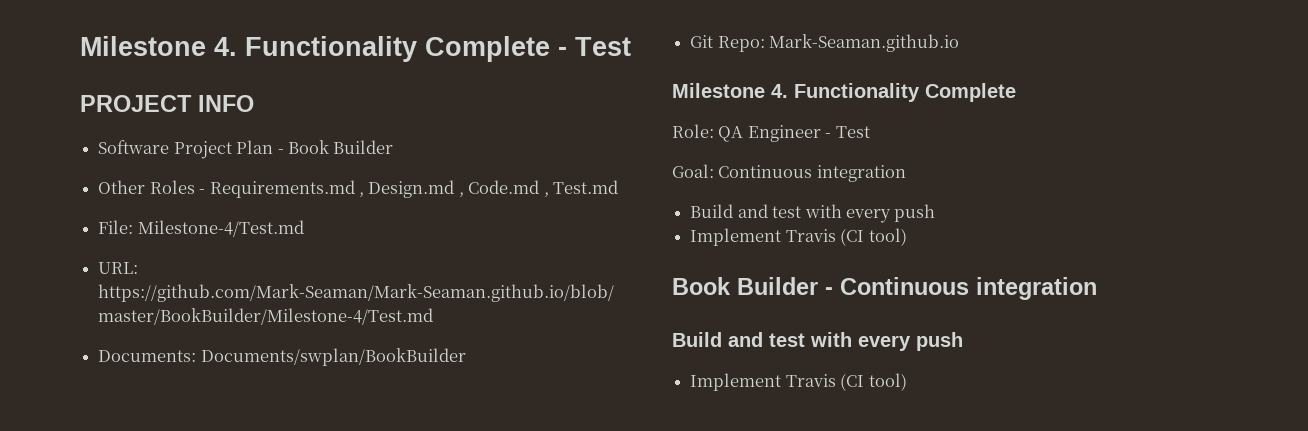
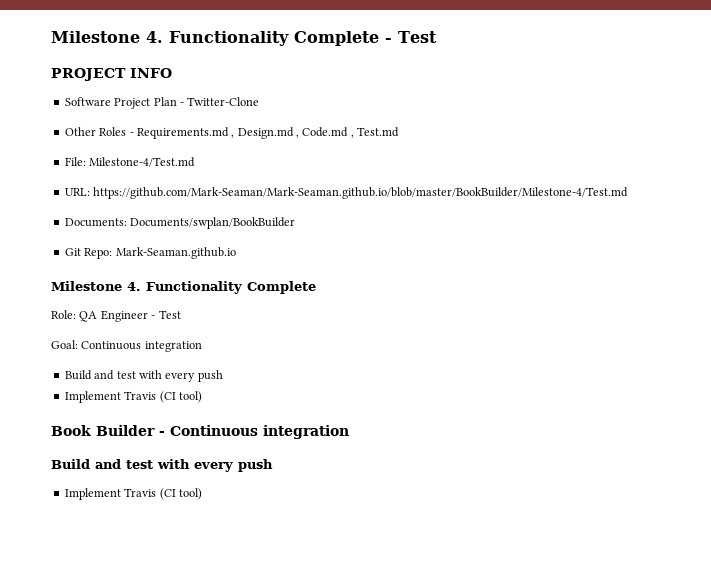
[287,140,394,154] Book Builder -> [187,97,260,106] Twitter-Clone

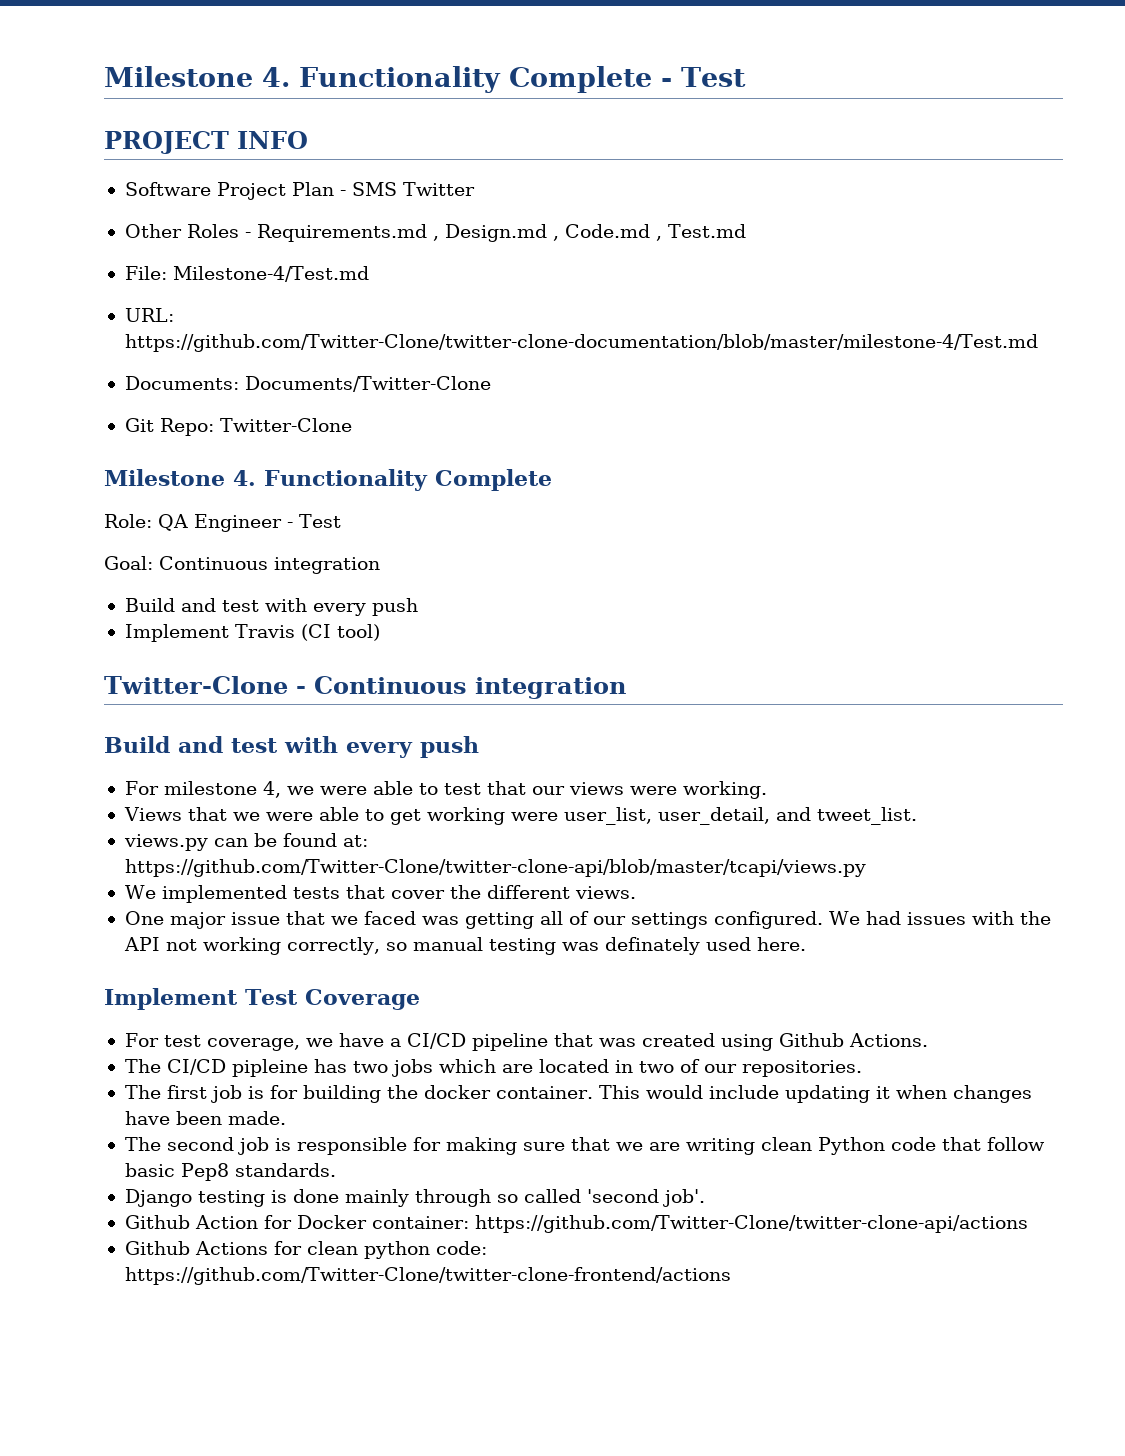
[187,97,260,106] Twitter-Clone -> [351,182,475,196] SMS Twitter
[93,187,629,199] https://github.com/Mark-Seaman/Mark-Seaman.github.io/blob/master/BookBuilder/Milestone-4/Test.md -> [124,334,1038,352] https://github.com/Twitter-Clone/twitter-clone-documentation/blob/master/milestone-4/Test.md
[130,217,296,229] Documents/swplan/BookBuilder -> [244,376,491,392] Documents/Twitter-Clone
[115,247,236,259] Mark-Seaman.github.io -> [219,418,352,432] Twitter-Clone
[51,425,155,436] Book Builder -> [104,676,288,694] Twitter-Clone
[64,488,202,500] Implement Travis (CI tool) -> [124,781,767,799] [123,807,917,825] [123,833,368,851] [124,859,866,877] [124,885,636,903] [124,911,1051,929] [123,937,806,955] [104,988,420,1010] [124,1033,928,1051] [124,1059,862,1077] [124,1085,1032,1103] [124,1111,286,1125] [124,1137,1045,1155] [124,1163,336,1181] [124,1189,705,1207] [124,1215,1028,1233] [124,1241,487,1259] [124,1267,731,1285] For milestone 4, we were able to test that our views were working. // Views that we were able to get working were user_list, user_detail, and tweet_list. // views.py can be found at: https://github.com/Twitter-Clone/twitter-clone-api/blob/master/tcapi/views.py // We implemented tests that cover the different views. // One major issue that we faced was getting all of our settings configured. We had issues with the API not working correctly, so manual testing was definately used here. // Implement Test Coverage // For test coverage, we have a CI/CD pipeline that was created using Github Actions. // The CI/CD pipleine has two jobs which are located in two of our repositories. // The first job is for building the docker container. This would include updating it when changes have been made. // The second job is responsible for making sure that we are writing clean Python code that follow basic Pep8 standards. // Django testing is done mainly through so called 'second job'. // Github Action for Docker container: https://github.com/Twitter-Clone/twitter-clone-api/actions // Github Actions for clean python code: https://github.com/Twitter-Clone/twitter-clone-frontend/actions

